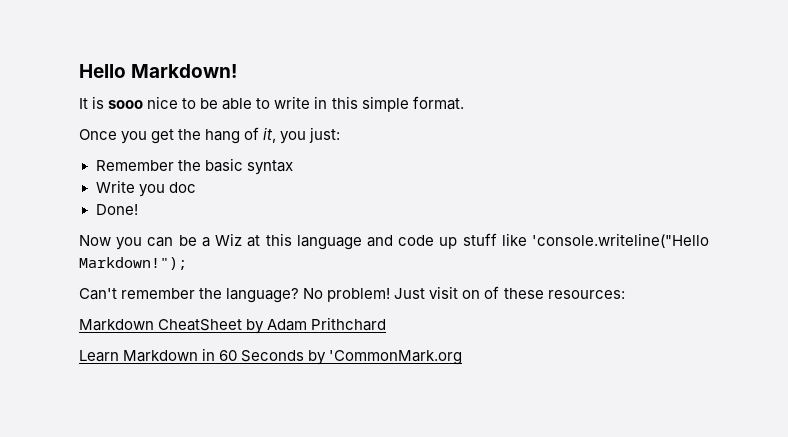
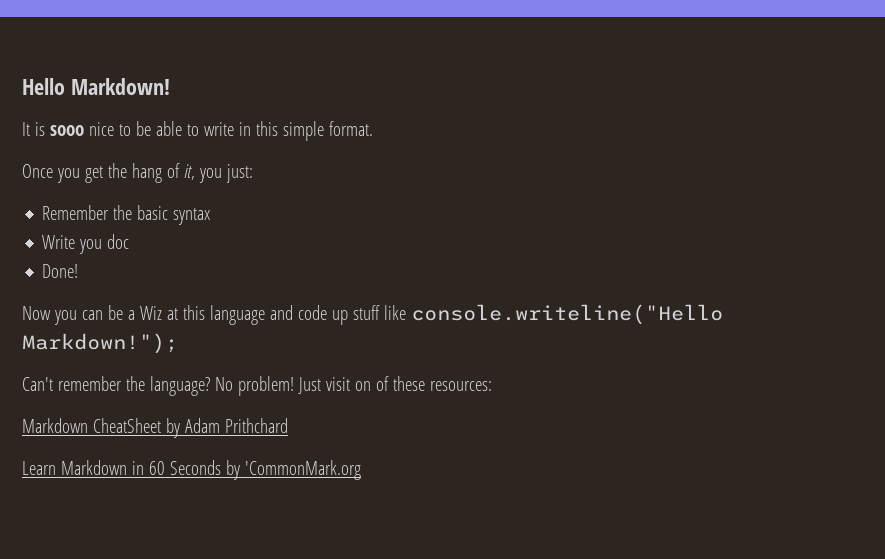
[532,233,709,248] 'console.writeline("Hello -> [410,304,723,325] console.writeline("Hello

